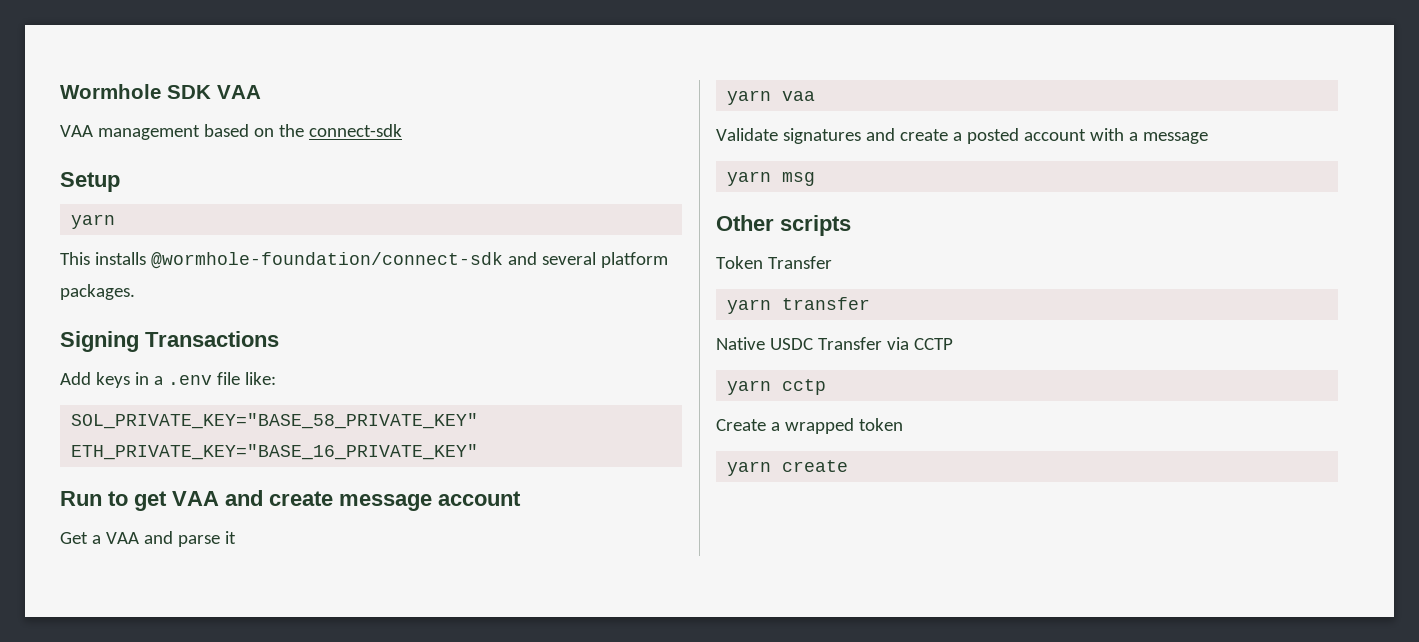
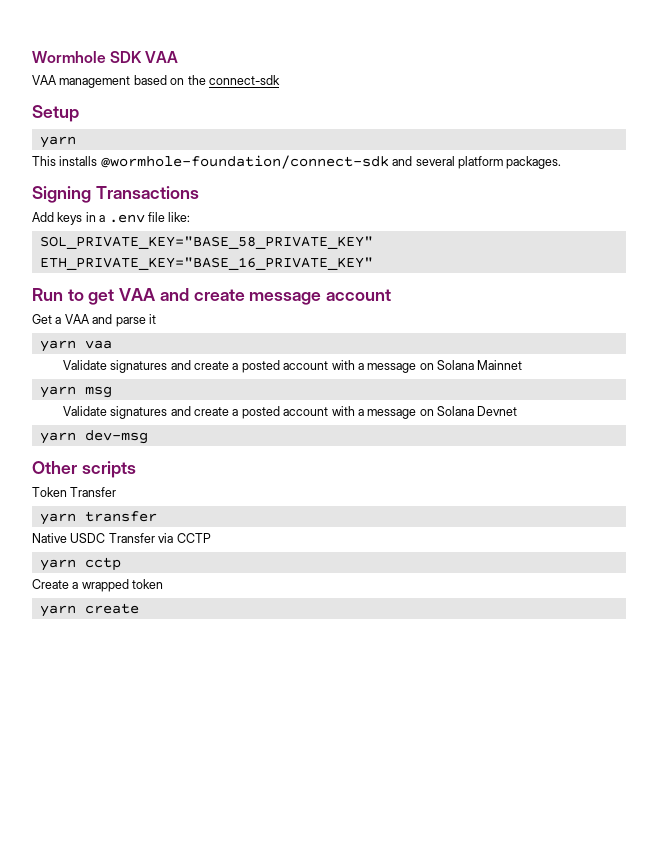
(1208, 138) none -> [419,360,523,370] on Solana Mainnet
(816, 179) none -> [62,406,518,419] [39,430,148,444] // Validate signatures and create a posted account with a message on Solana Devnet // yarn dev-msg

